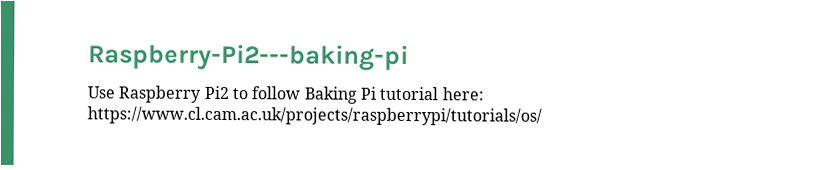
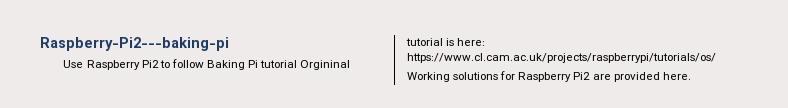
(439, 93) none -> [300,60,351,70] [406,38,455,46] Orgininal tutorial is
(542, 116) none -> [407,71,691,82] // Working solutions for Raspberry Pi2 are provided here.

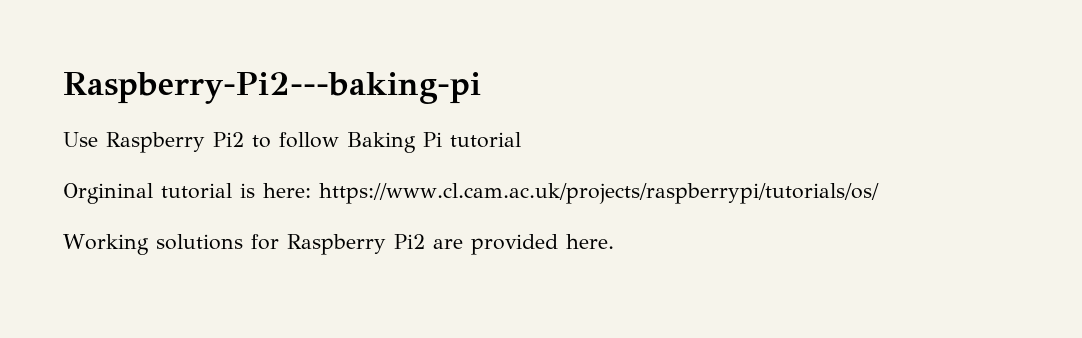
(298, 64) none -> (521, 140) //

